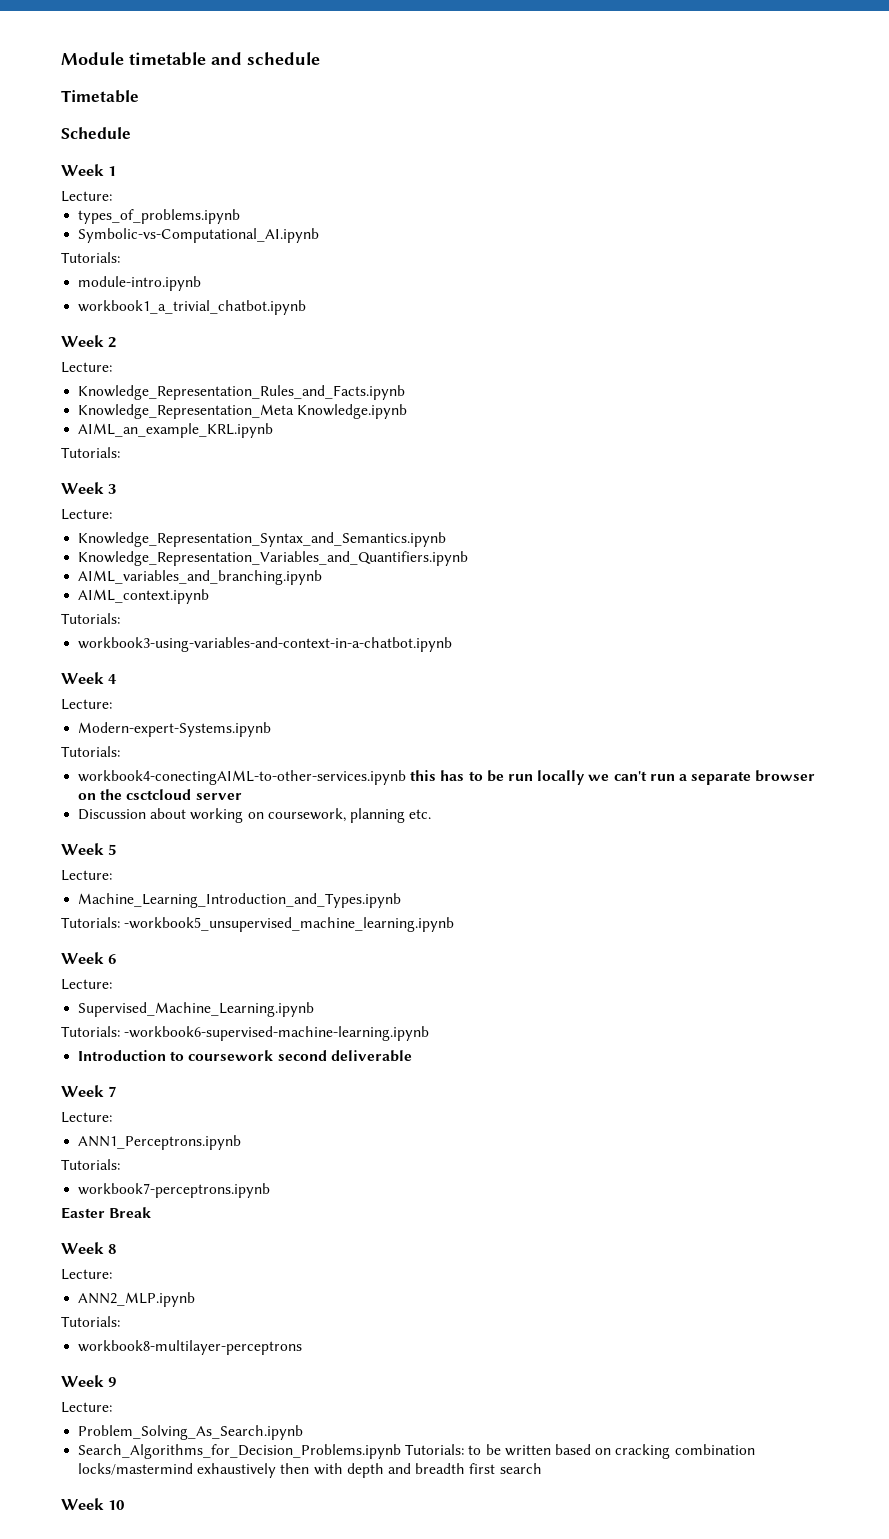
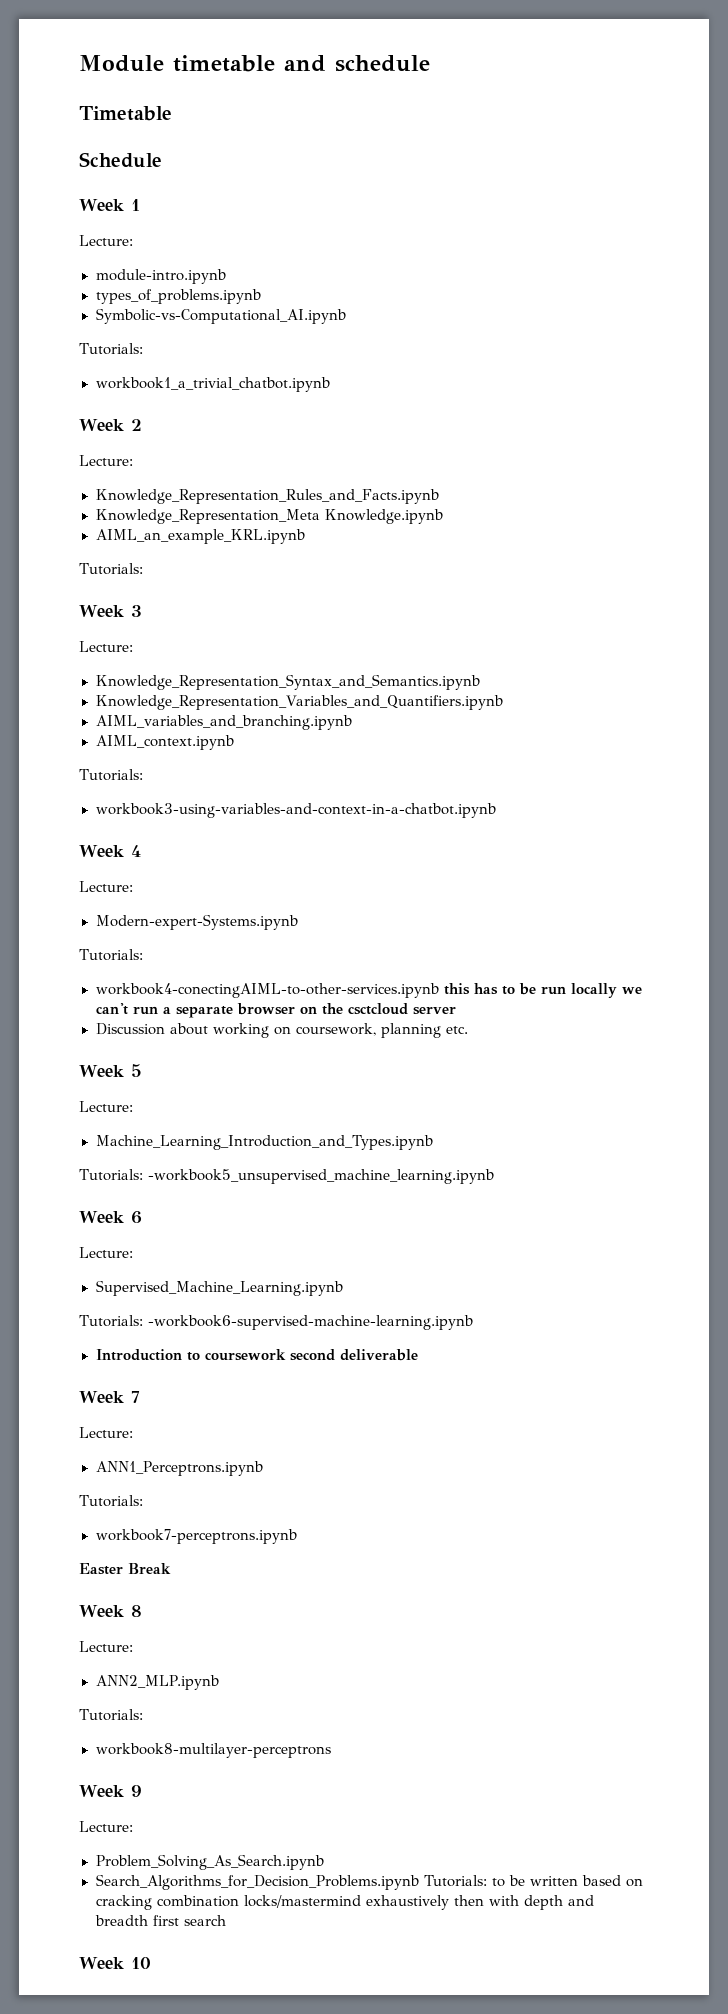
(112, 196) none -> [95,269,226,284] // module-intro.ipynb
[78,276,202,291] // module-intro.ipynb -> (143, 349) none

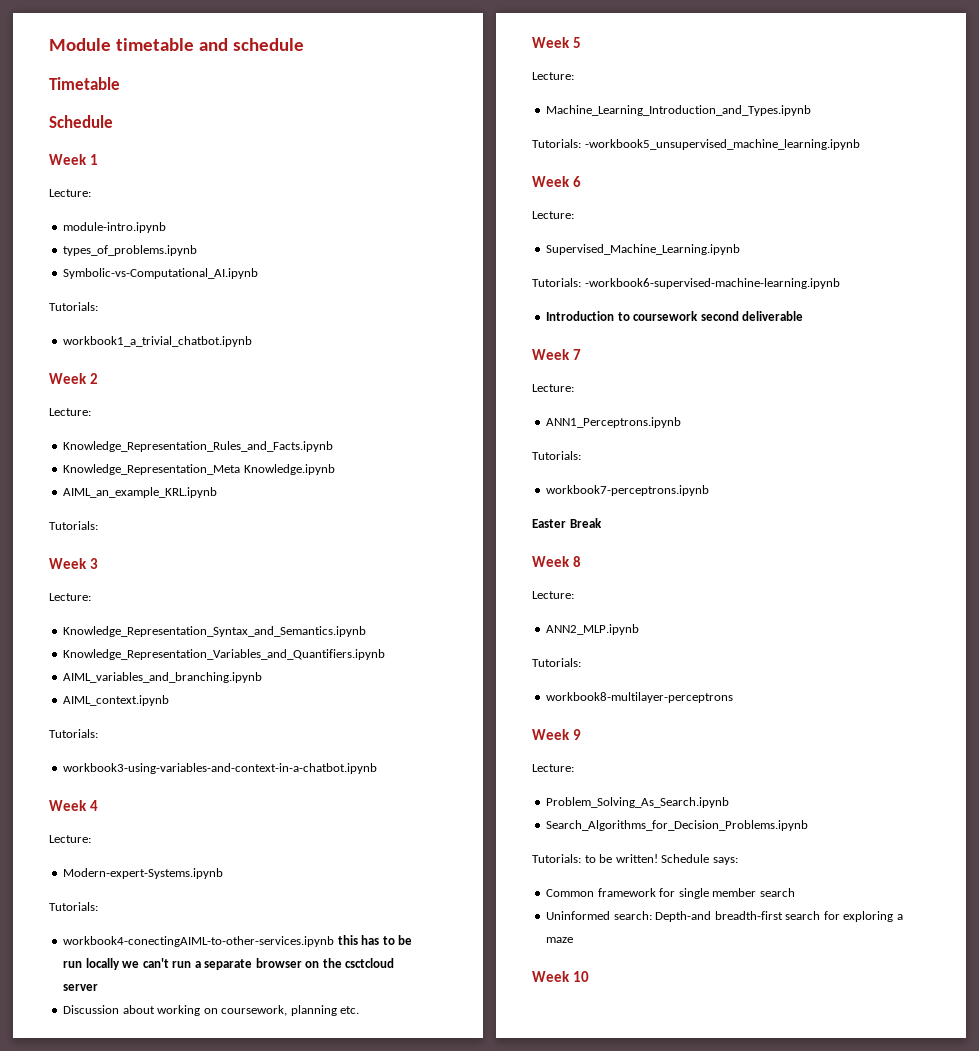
(419, 1882) none -> (809, 825) //
[530,1875,644,1887] [95,1895,594,1910] [94,1915,226,1926] written based on cracking combination locks/mastermind exhaustively then with depth and breadth first search -> [615,854,738,865] [546,888,795,899] [546,911,903,922] [546,937,574,943] written! Schedule says: // Common framework for single member search // Uninformed search: Depth-and breadth-first search for exploring a maze

